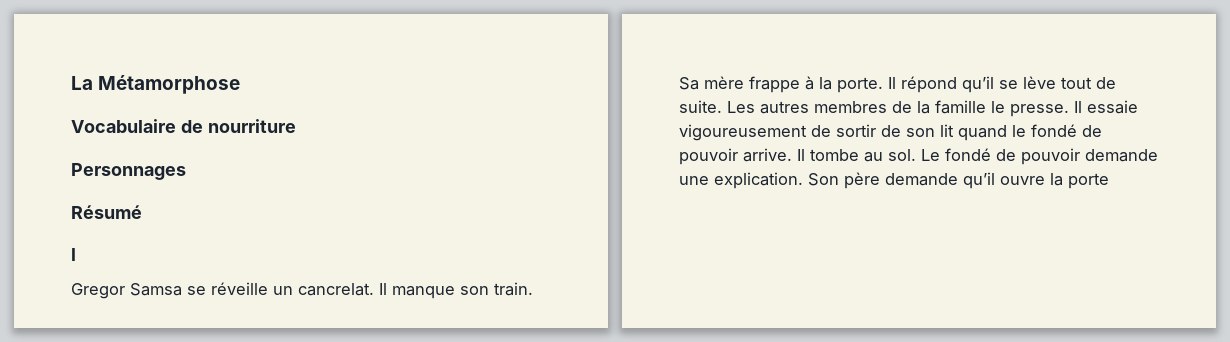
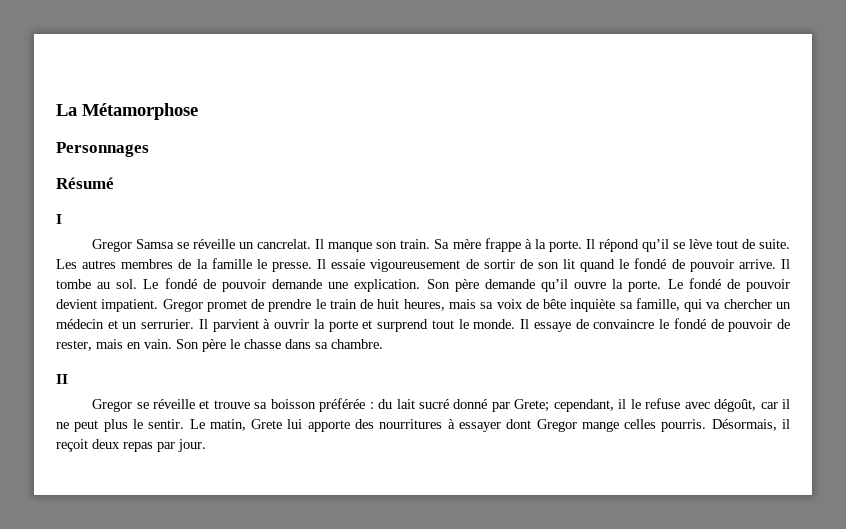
[71,119,296,133] // Vocabulaire de nourriture -> (198, 111) none
[1068,173,1109,189] porte -> [628,278,790,292] [56,298,791,312] [56,318,791,332] [56,339,383,352] [56,374,68,384] [92,398,790,412] [56,419,790,432] [56,439,206,452] porte. Le fondé de pouvoir devient impatient. Gregor promet de prendre le train de huit heures, mais sa voix de bête inquiète sa famille, qui va chercher un médecin et un serrurier. Il parvient à ouvrir la porte et surprend tout le monde. Il essaye de convaincre le fondé de pouvoir de rester, mais en vain. Son père le chasse dans sa chambre. // II // Gregor se réveille et trouve sa boisson préférée : du lait sucré donné par Grete; cependant, il le refuse avec dégoût, car il ne peut plus le sentir. Le matin, Grete lui apporte des nourritures à essayer dont Gregor mange celles pourris. Désormais, il reçoit deux repas par jour.

